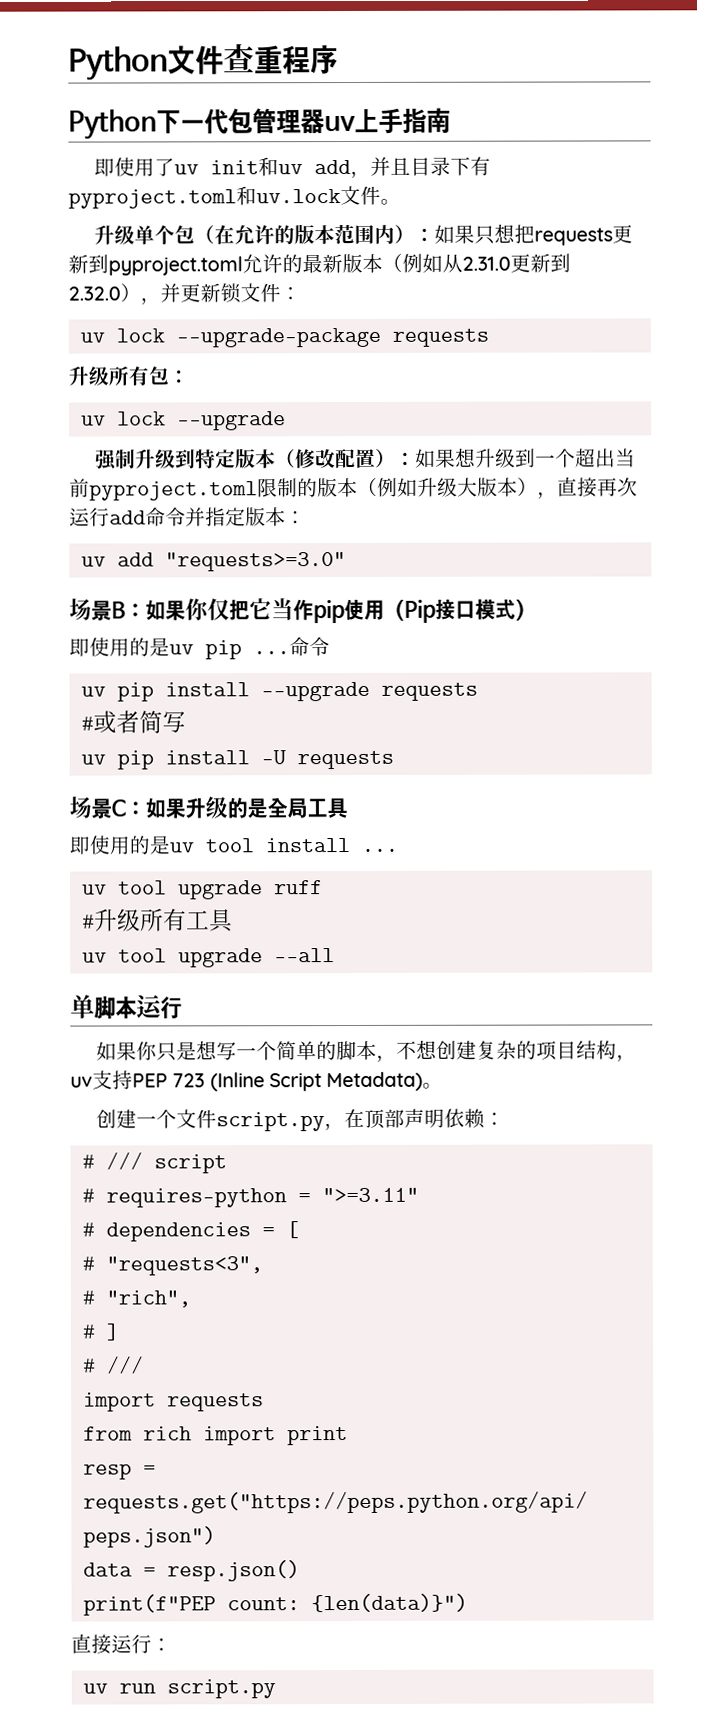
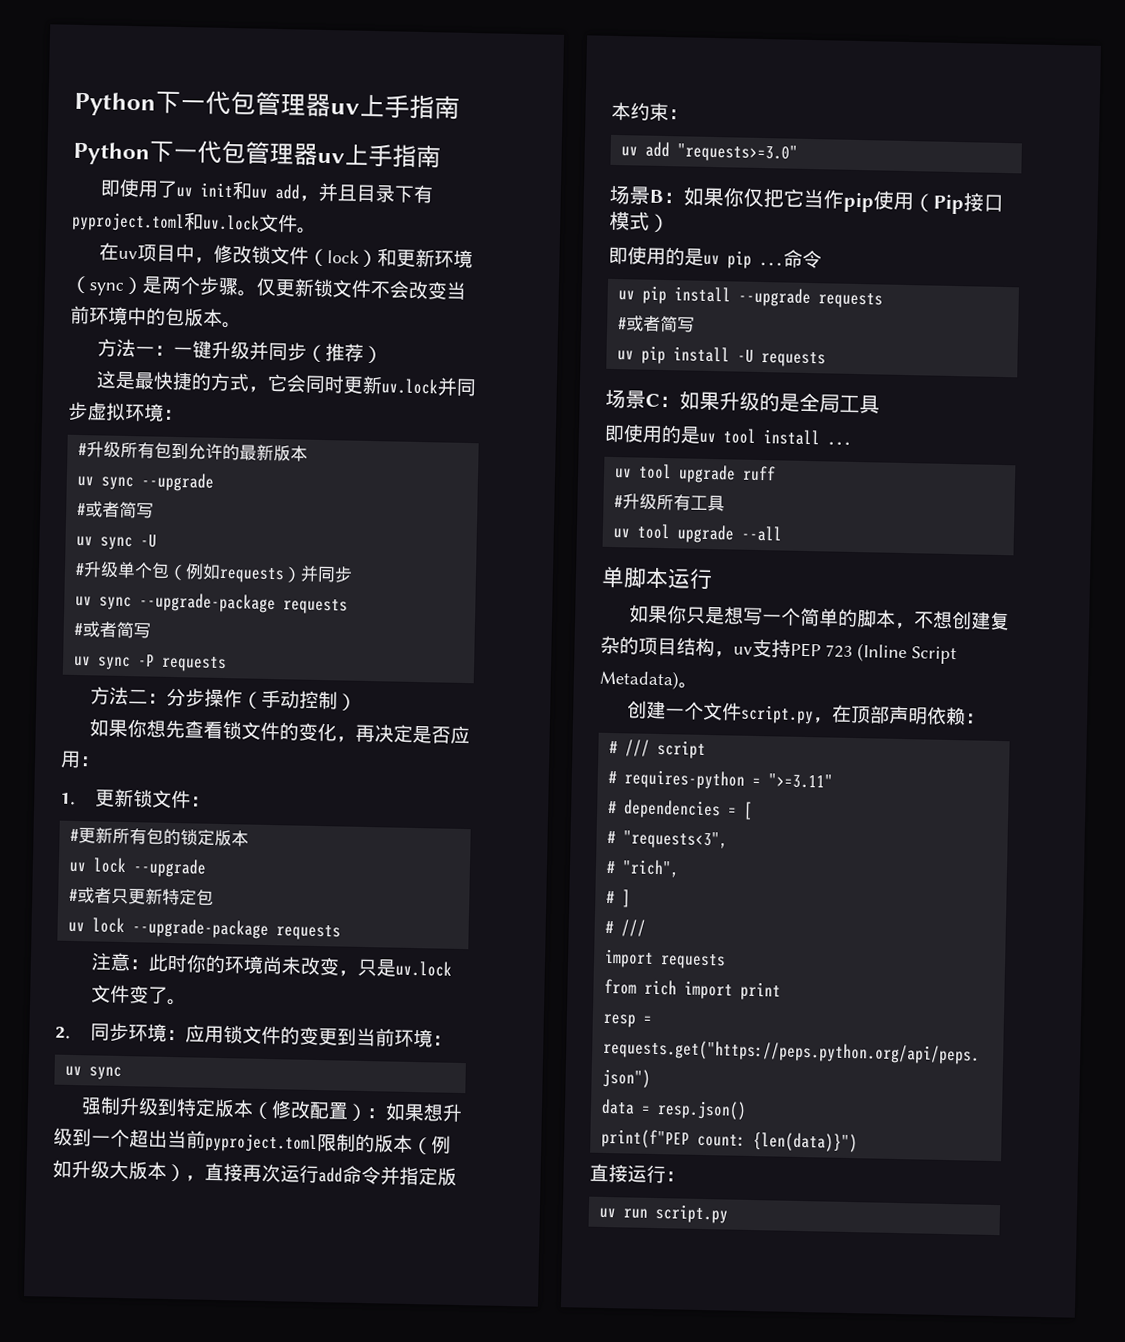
[68,43,339,81] Python文件查重程序 -> [74,90,460,120] Python下一代包管理器uv上手指南
[93,223,633,246] [68,253,571,276] [68,283,301,305] [79,327,489,348] [68,366,189,386] [80,411,286,431] 升级单个包（在允许的版本范围内）：如果只想把requests更新到pyproject.toml允许的最新版本（例如从2.31.0更新到2.32.0），并更新锁文件： // uv lock --upgrade-package requests // 升级所有包： // uv lock --upgrade -> [98,242,473,269] [70,275,466,300] [70,305,242,329] [96,338,383,364] [95,370,476,397] [68,401,183,422] [78,441,309,462] [77,472,215,492] [77,501,155,519] [76,534,158,551] [75,561,354,584] [75,592,349,615] [74,621,152,639] [74,654,228,673] [89,686,357,711] [88,718,470,745] [60,750,100,769] [60,788,211,809] [70,827,250,847] [69,857,208,878] [69,887,215,906] [68,917,342,941] [91,952,453,977] [91,984,188,1006] [55,1022,453,1048] [65,1065,123,1081] 在uv项目中，修改锁文件（lock）和更新环境（sync）是两个步骤。仅更新锁文件不会改变当前环境中的包版本。 // 方法一：一键升级并同步（推荐） // 这是最快捷的方式，它会同时更新uv.lock并同步虚拟环境： // #升级所有包到允许的最新版本 // uv sync --upgrade // #或者简写 // uv sync -U // #升级单个包（例如requests）并同步 // uv sync --upgrade-package requests // #或者简写 // uv sync -P requests // 方法二：分步操作（手动控制） // 如果你想先查看锁文件的变化，再决定是否应用： // 1.更新锁文件： // #更新所有包的锁定版本 // uv lock --upgrade // #或者只更新特定包 // uv lock --upgrade-package requests // 注意：此时你的环境尚未改变，只是uv.lock文件变了。 // 2.同步环境：应用锁文件的变更到当前环境： // uv sync
(286, 517) none -> [630,102,669,122] 约束

